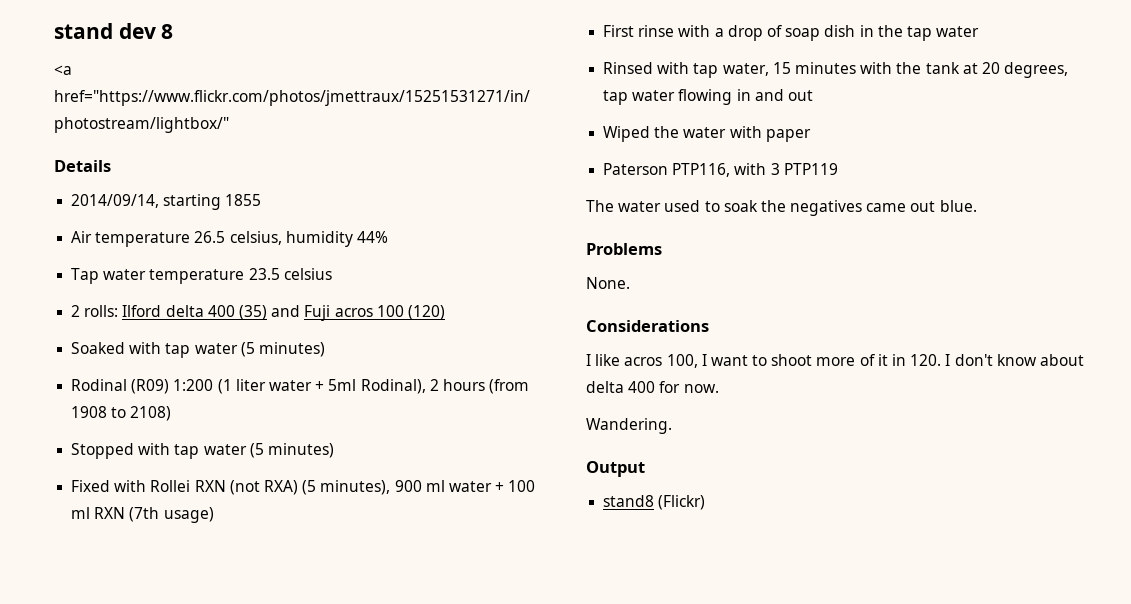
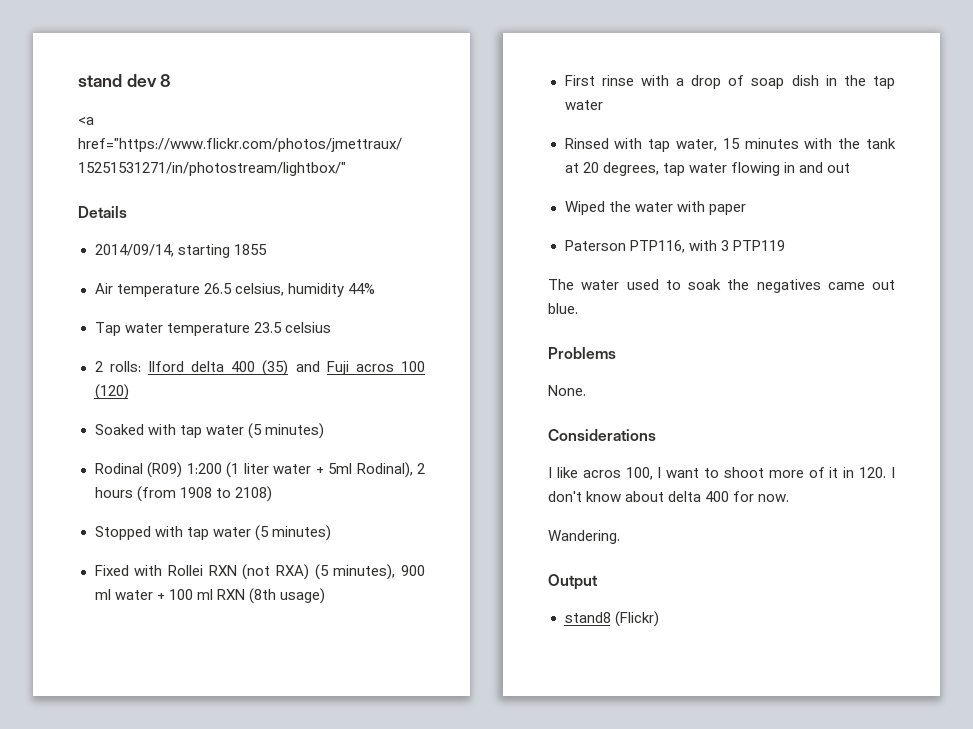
[129,507,160,522] (7th -> [248,588,276,604] (8th

